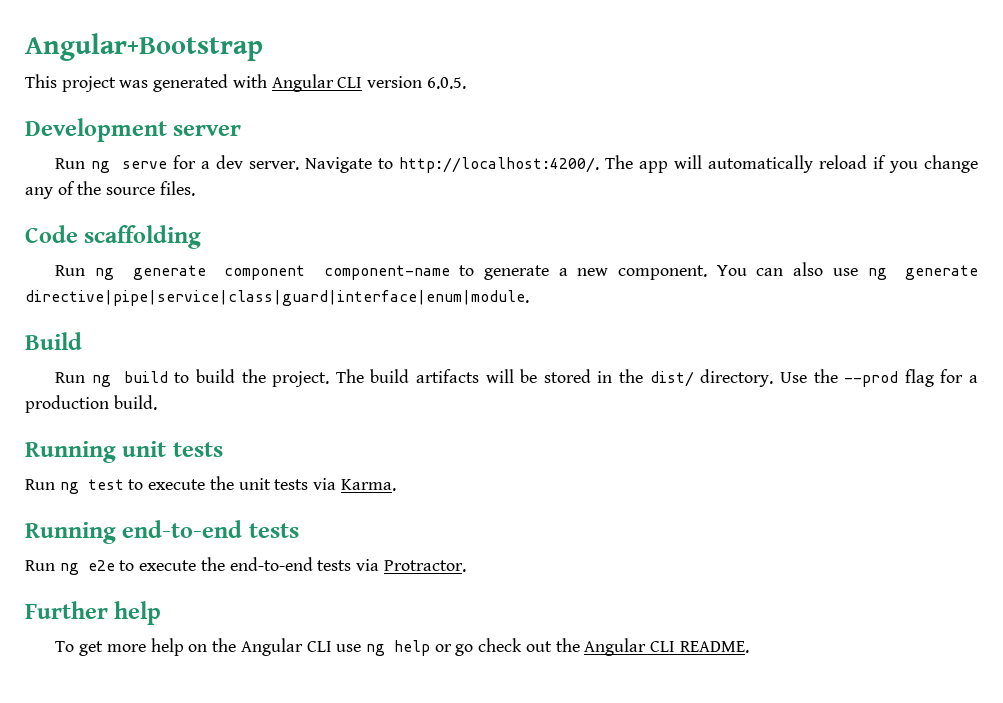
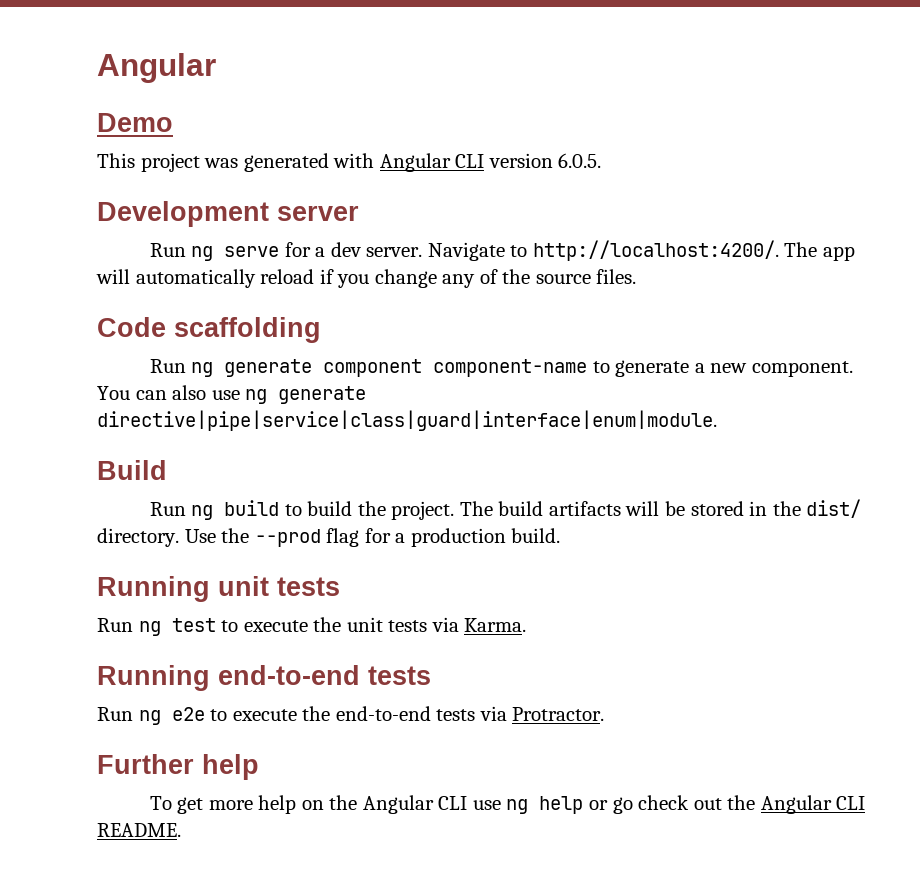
[25,33,263,61] Angular+Bootstrap -> [97,53,216,83] [97,113,173,132] Angular // Demo

